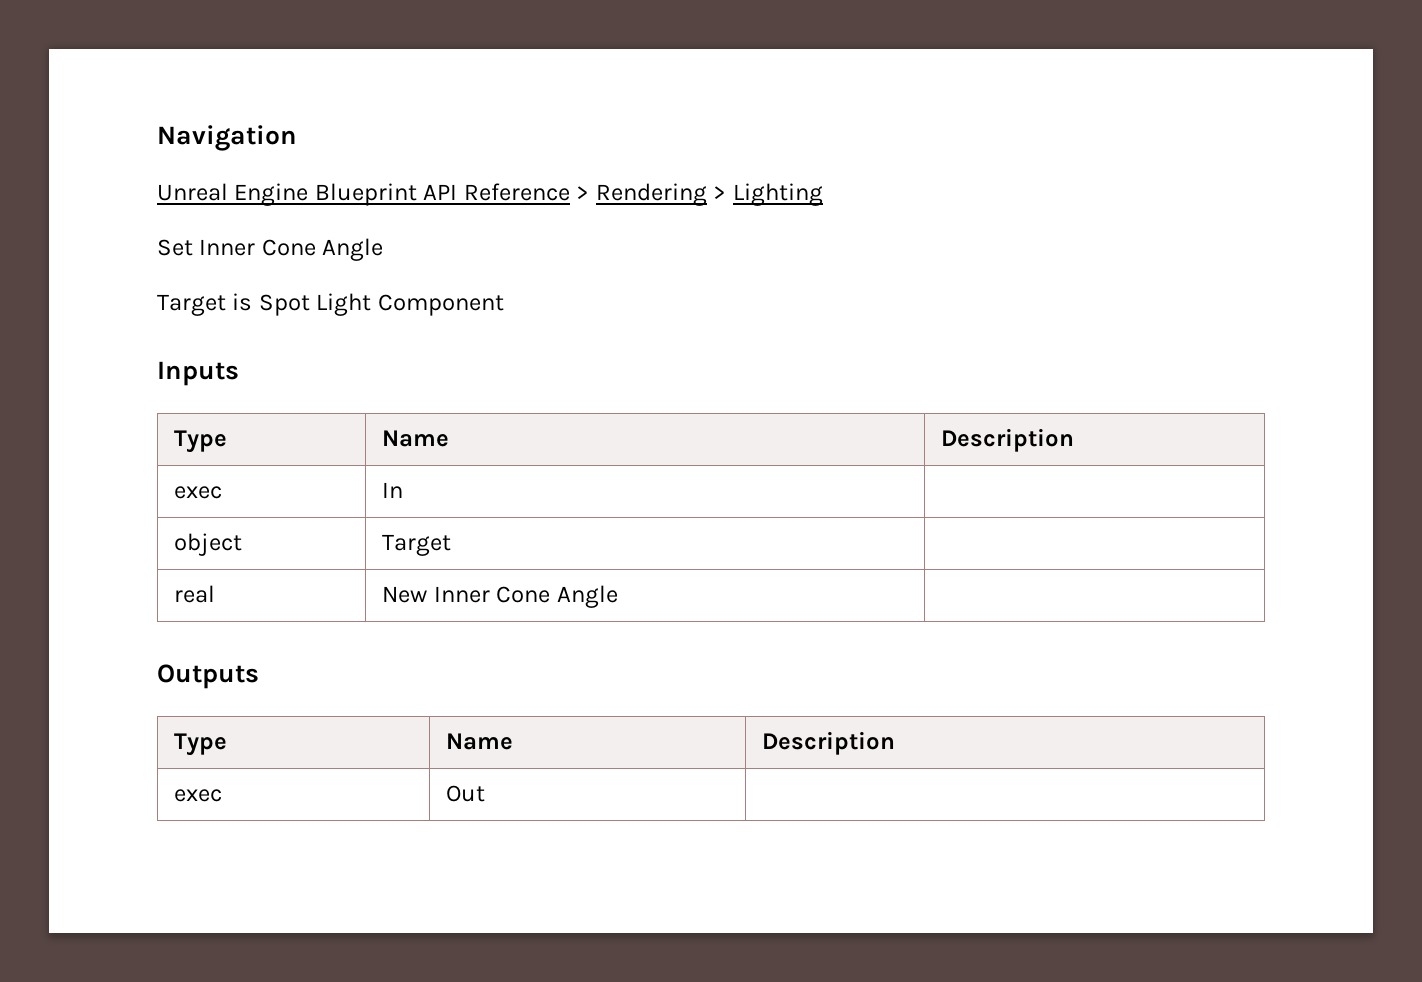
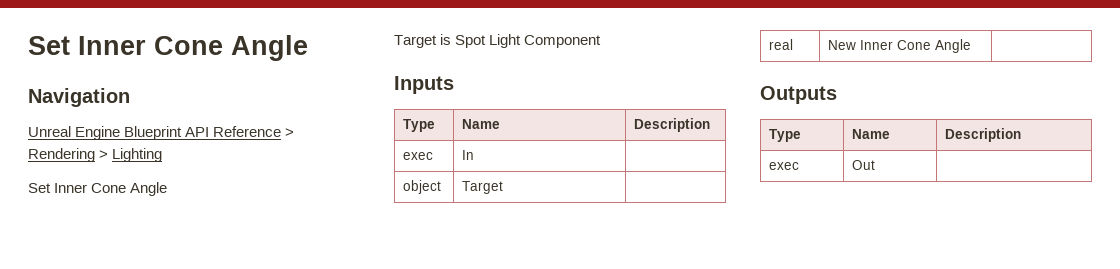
(157, 138) none -> [28,35,308,61] Set Inner Cone Angle //

